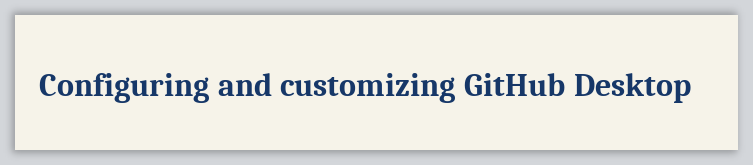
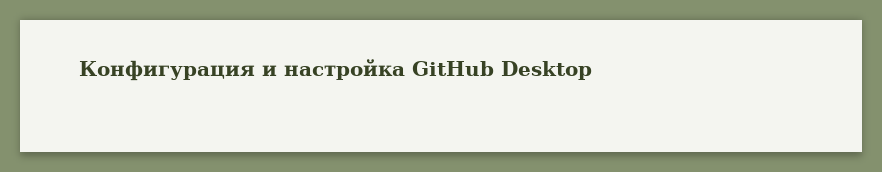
[39,73,456,103] Configuring and customizing -> [79,59,405,81] Конфигурация и настройка

